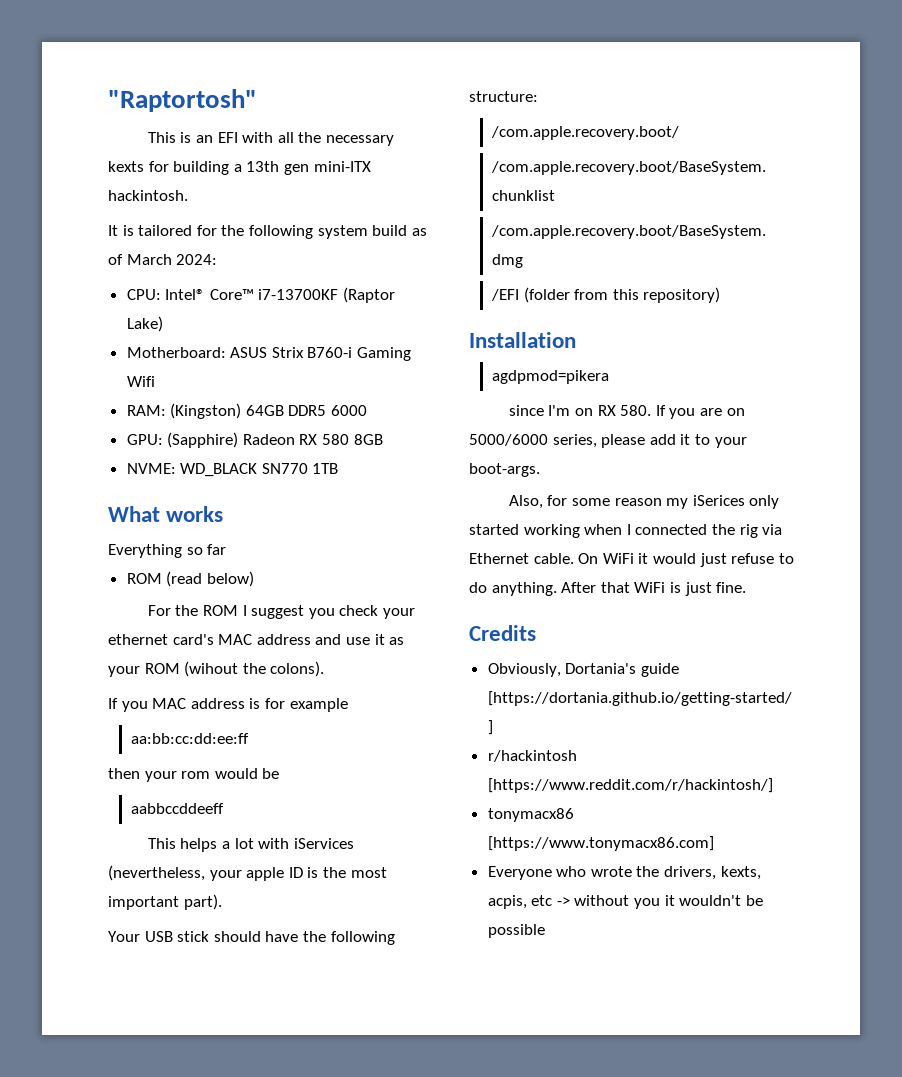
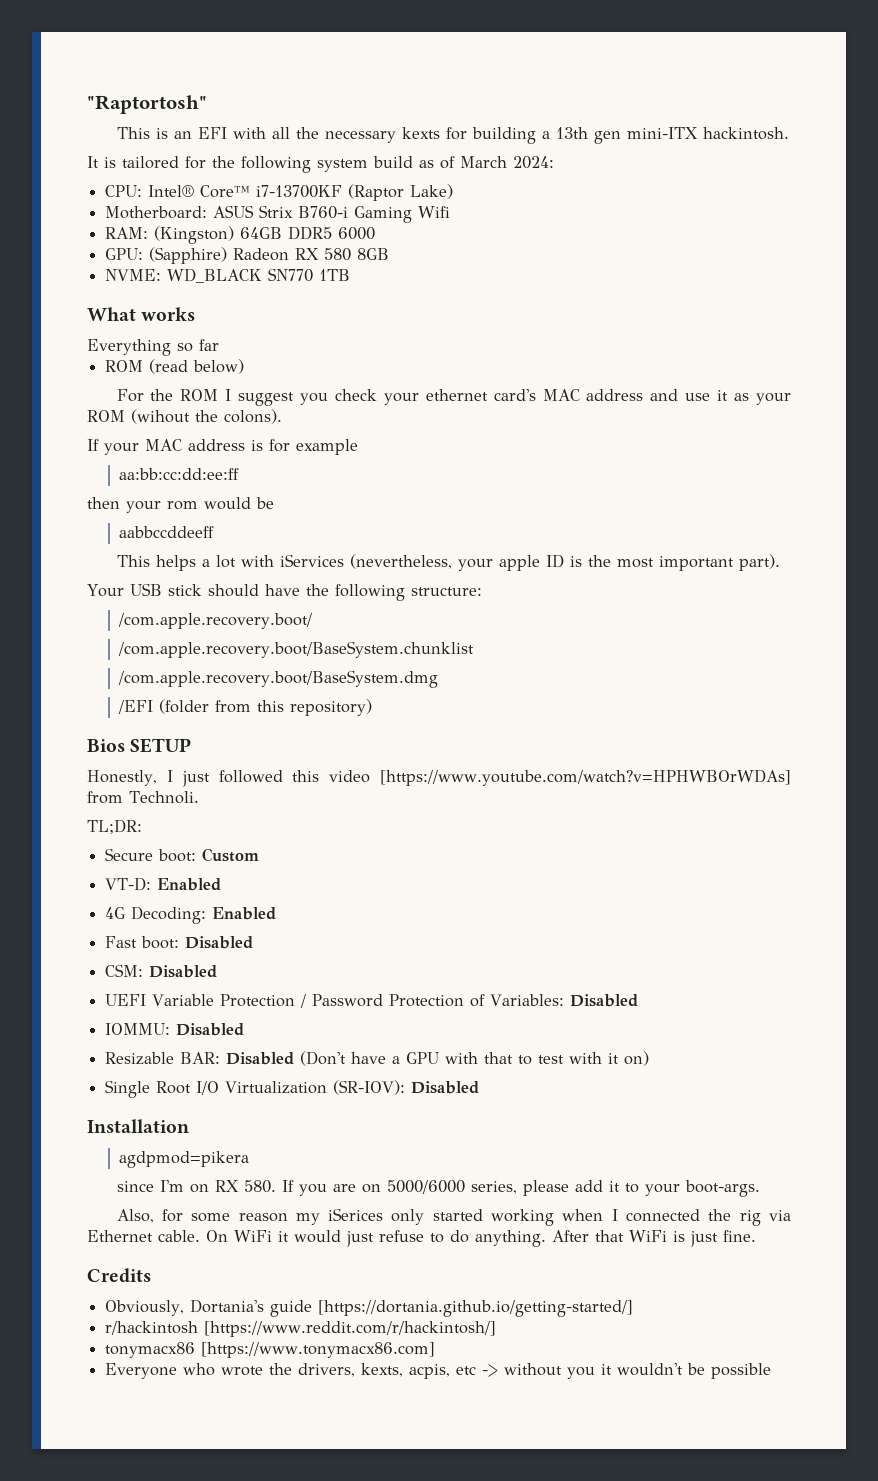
[121,701,148,712] you -> [104,443,139,455] your
(721, 295) none -> [87,738,192,753] [87,769,792,787] [87,791,199,804] [87,819,142,834] [105,848,260,862] [105,877,222,891] [105,906,277,924] [105,936,254,949] [105,964,218,978] [105,994,639,1008] [105,1023,245,1036] [105,1051,650,1066] [105,1080,480,1098] // Bios SETUP // Honestly, I just followed this video [https://www.youtube.com/watch?v=HPHWBOrWDAs] from Technoli. // TL;DR: // Secure boot: Custom // VT-D: Enabled // 4G Decoding: Enabled // Fast boot: Disabled // CSM: Disabled // UEFI Variable Protection / Password Protection of Variables: Disabled // IOMMU: Disabled // Resizable BAR: Disabled (Don't have a GPU with that to test with it on) // Single Root I/O Virtualization (SR-IOV): Disabled

